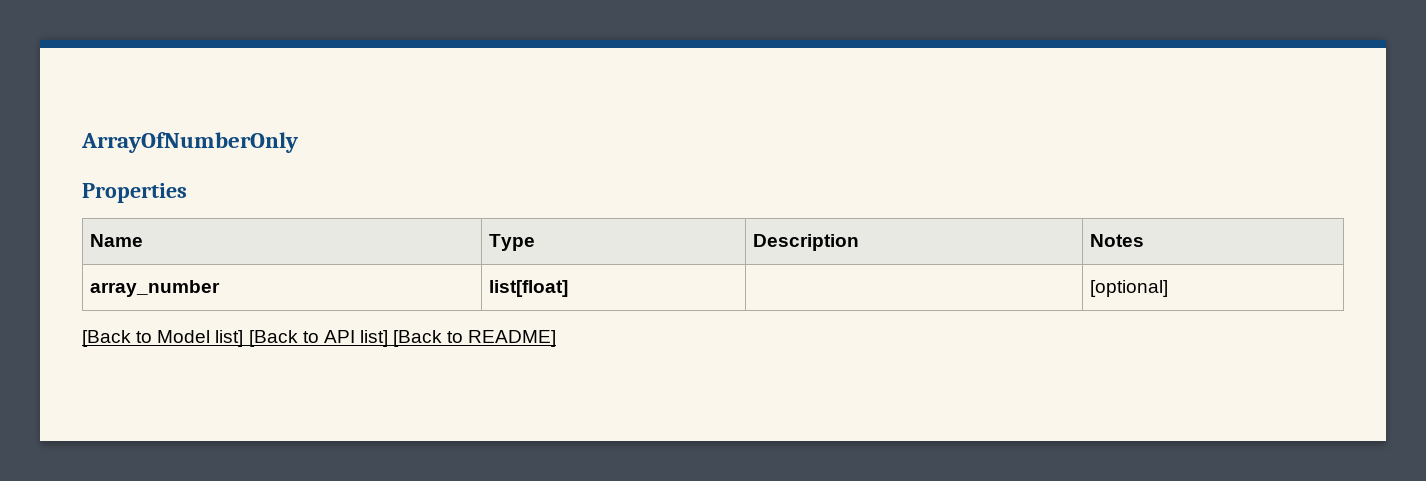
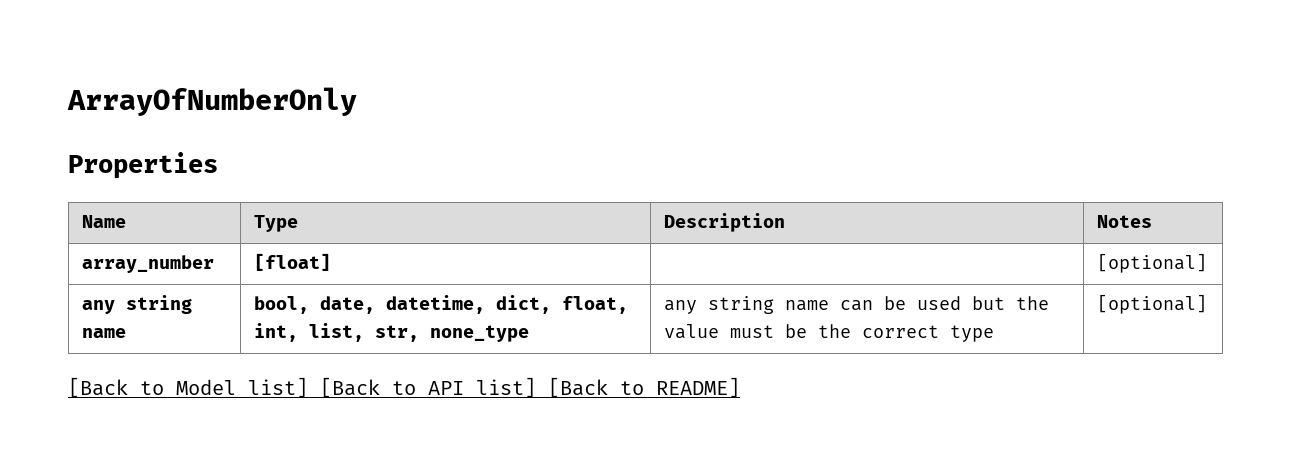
[489,280,569,297] [1090,280,1169,297] list[float] | | [optional] -> [253,253,331,271] [1096,253,1207,273] [81,295,192,314] [81,328,126,338] [253,295,628,314] [253,323,529,342] [663,296,1049,314] [663,324,994,342] [1096,294,1207,314] [float] | | [optional] // any string name | bool, date, datetime, dict, float, int, list, str, none_type | any string name can be used but the value must be the correct type | [optional]

